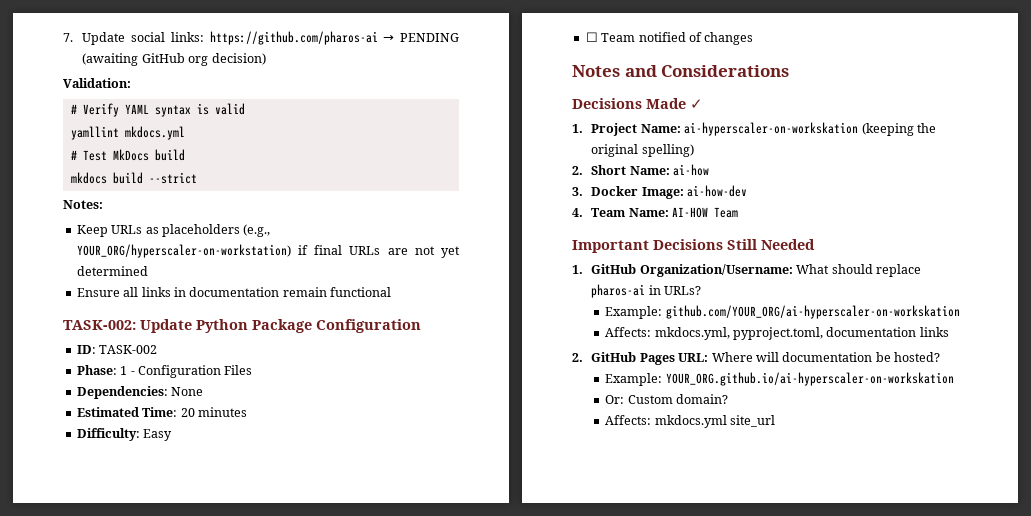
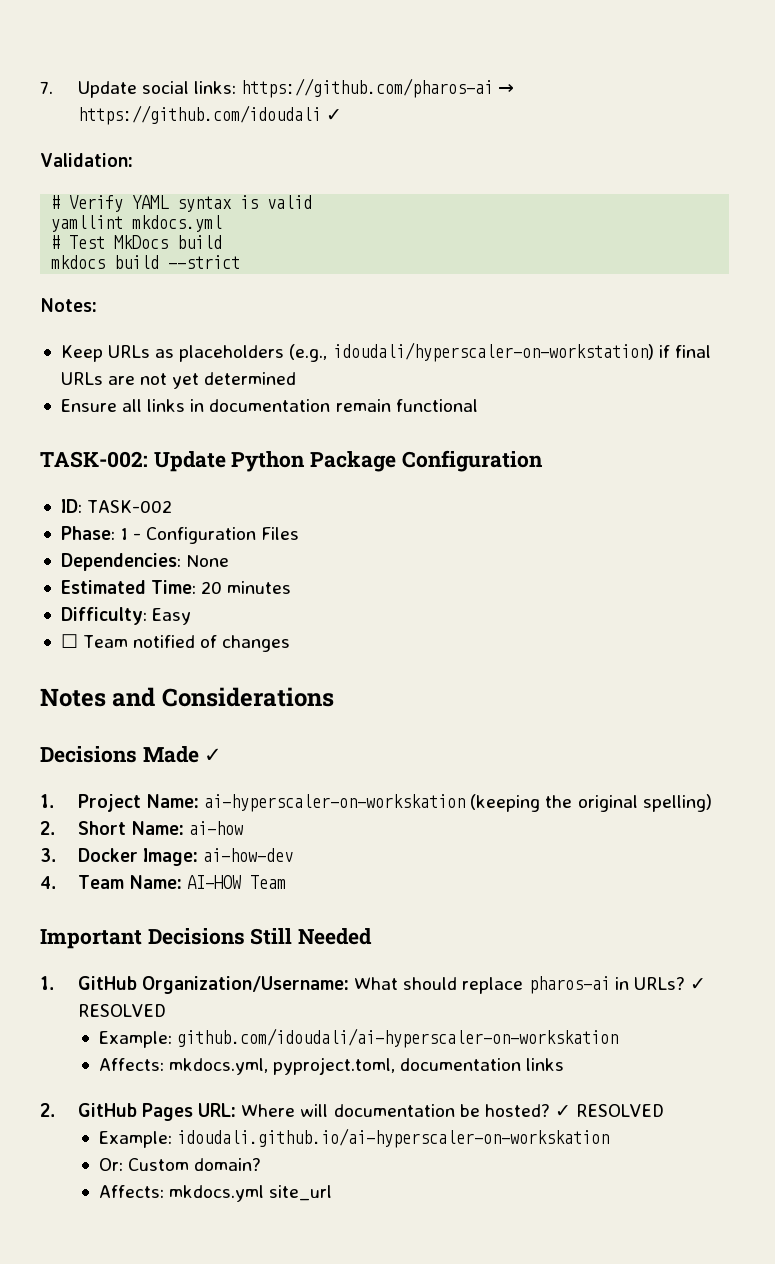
[400,33,459,42] [82,53,266,66] PENDING (awaiting GitHub org decision) -> [77,105,343,125] https://github.com/idoudali ✓
[76,244,291,258] YOUR_ORG/hyperscaler-on-workstation) -> [332,342,654,362] idoudali/hyperscaler-on-workstation)
[605,305,960,319] // Example: github.com/YOUR_ORG/ai-hyperscaler-on-workskation -> [689,978,706,990] [77,1004,166,1017] [98,1028,618,1048] ✓ RESOLVED // Example: github.com/idoudali/ai-hyperscaler-on-workskation
[605,372,954,386] // Example: YOUR_ORG.github.io/ai-hyperscaler-on-workskation -> [554,1104,665,1117] [98,1128,609,1148] ✓ RESOLVED // Example: idoudali.github.io/ai-hyperscaler-on-workskation

